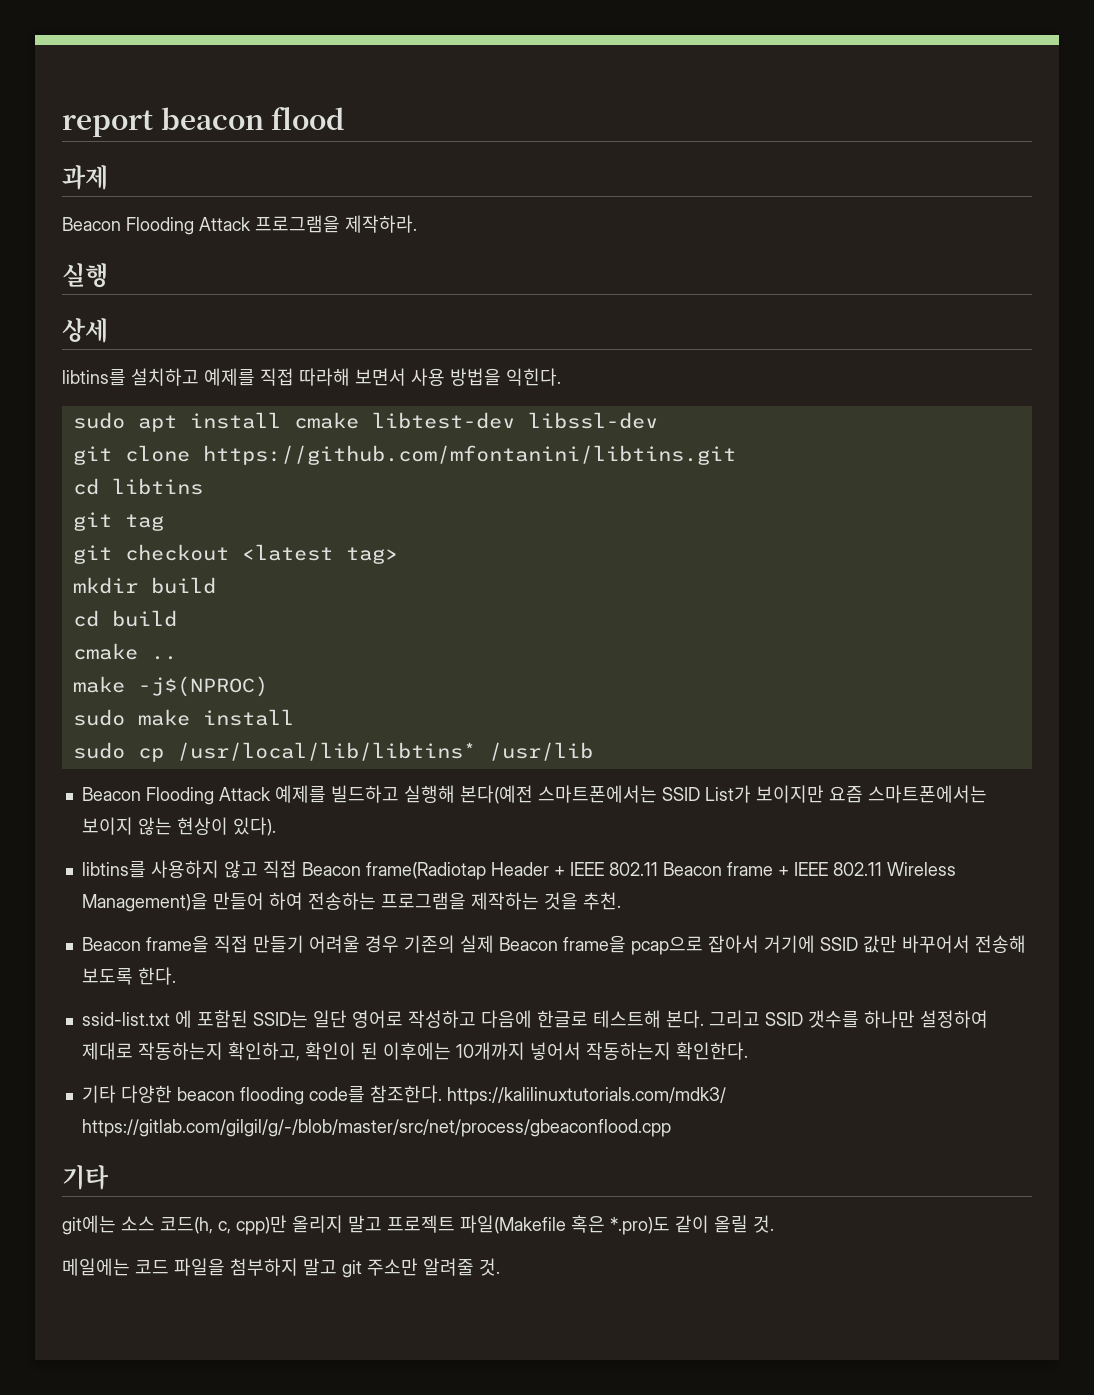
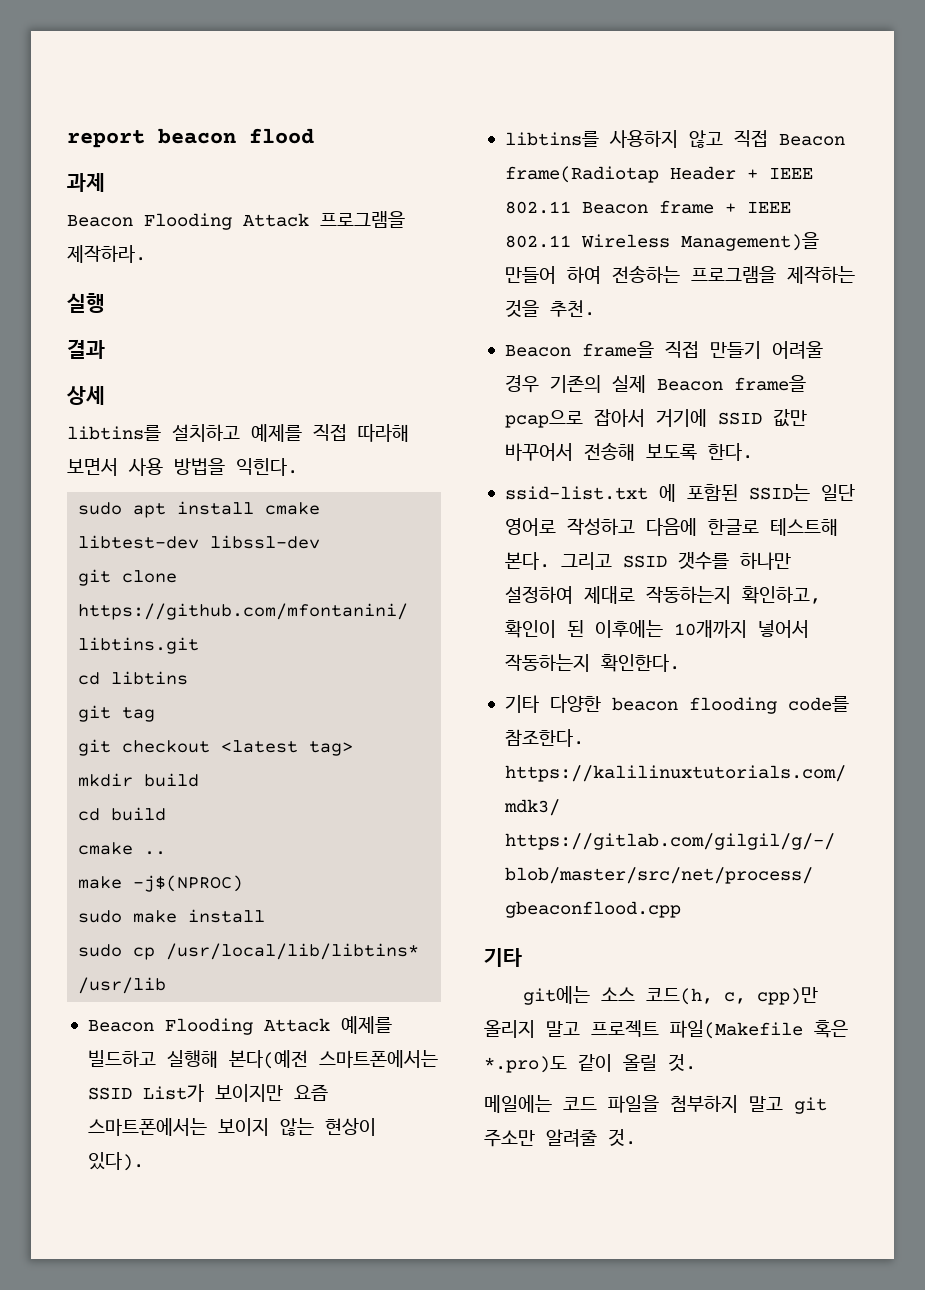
(108, 275) none -> [67,339,105,359] // 결과

